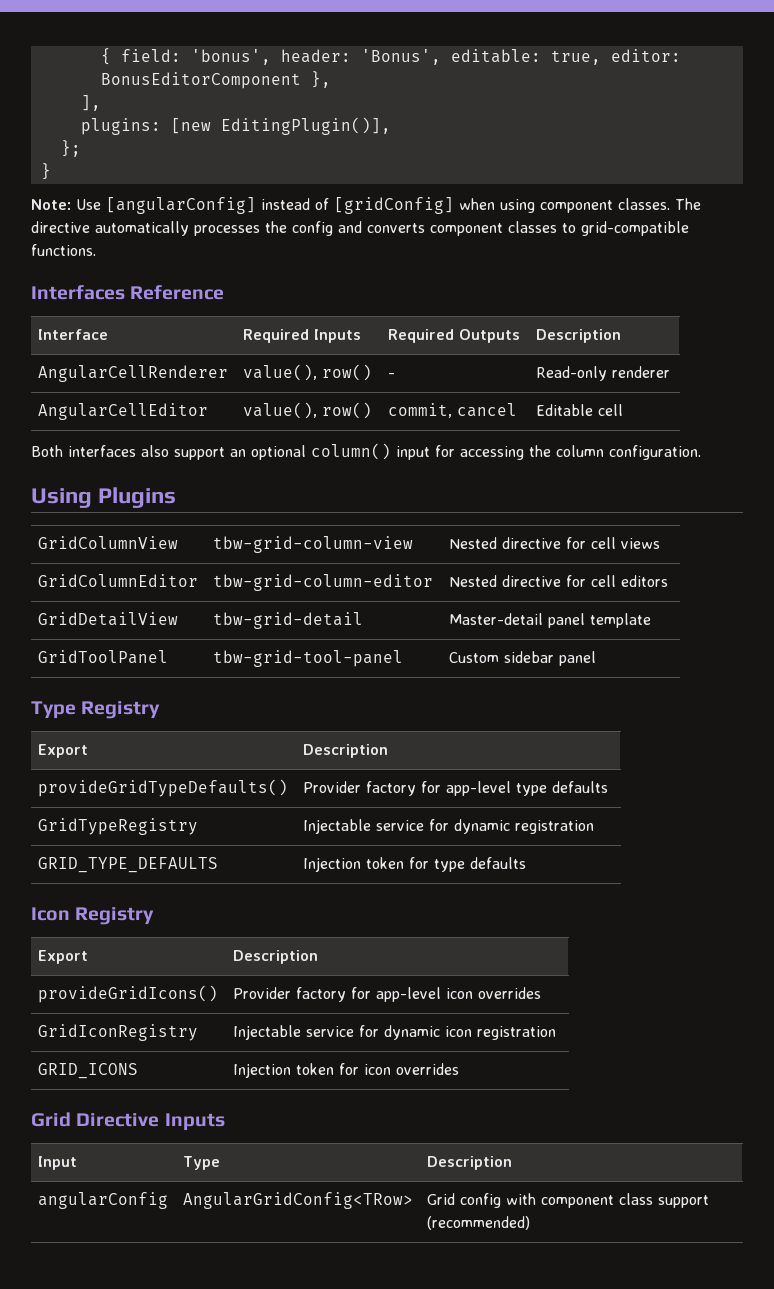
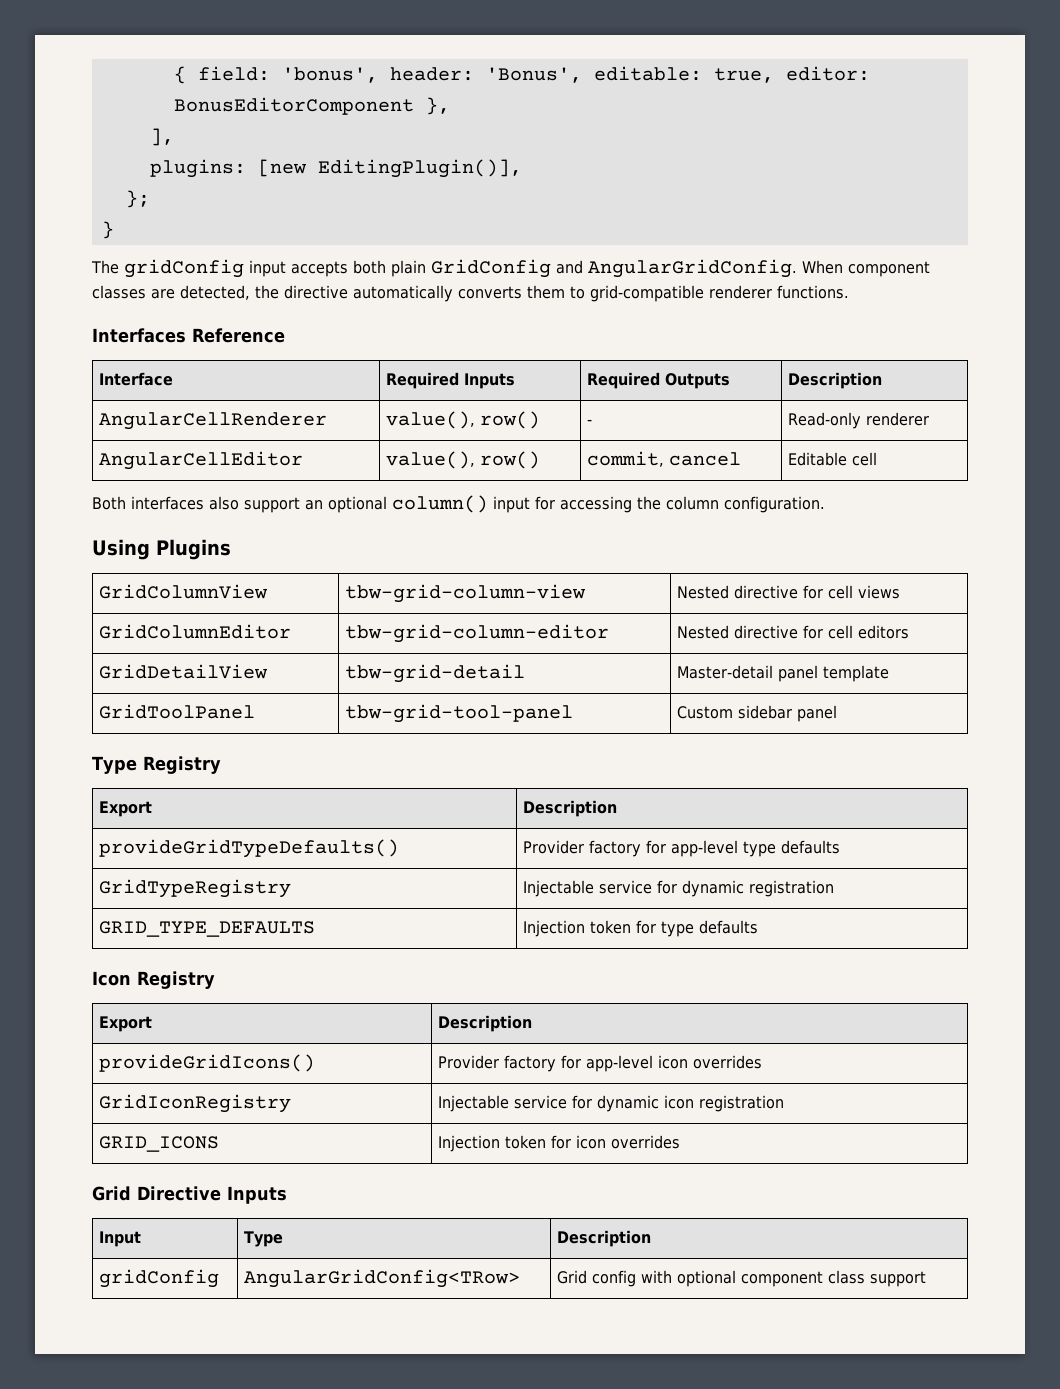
[31,197,701,214] [31,221,557,236] Note: Use [angularConfig] instead of [gridConfig] when using component classes. The directive automatically processes the config and converts component classes -> [91,259,930,278] [92,285,565,302] The gridConfig input accepts both plain GridConfig and AngularGridConfig. When component classes are detected, the directive automatically converts them
(689, 228) none -> [709,285,772,299] renderer
[38,1192,169,1209] angularConfig -> [99,1269,220,1288] gridConfig
(537, 1199) none -> [677,1270,737,1287] optional
[427,1216,531,1230] (recommended) -> (927, 1279) none

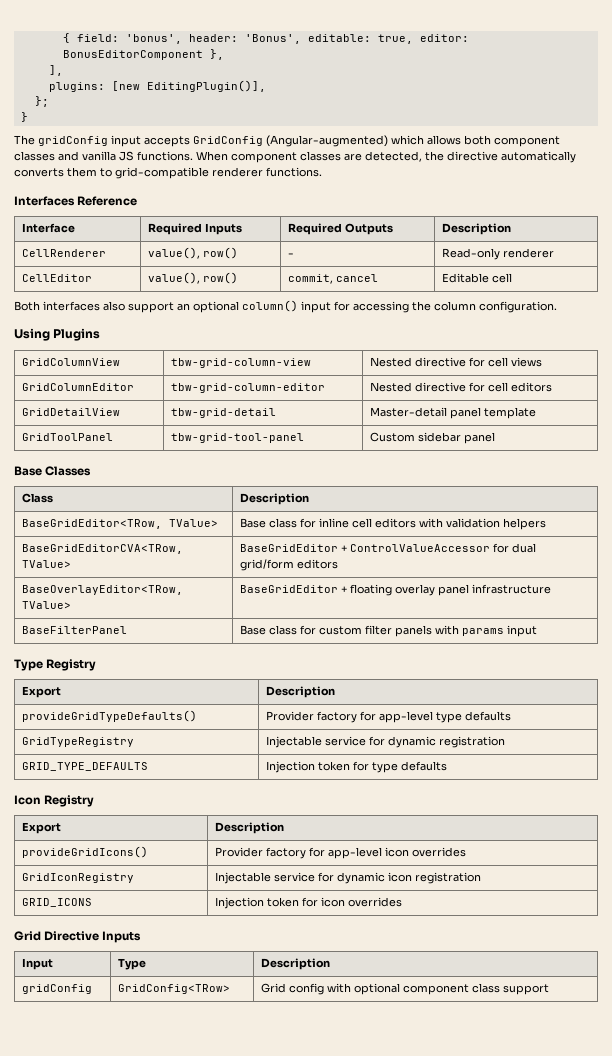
[353,259,797,278] both plain GridConfig and AngularGridConfig. -> [193,135,560,147] [14,151,193,161] GridConfig (Angular-augmented) which allows both component classes and vanilla JS functions.
[99,412,328,430] AngularCellRenderer -> [22,249,107,257] CellRenderer
[99,451,304,470] AngularCellEditor -> [22,274,93,282] CellEditor
(838, 713) none -> [14,466,92,476] [22,493,54,503] [240,493,310,505] [22,519,219,529] [240,518,547,530] [22,544,184,554] [22,560,72,568] [240,543,537,553] [240,559,339,571] [22,585,184,595] [22,601,72,609] [240,584,552,596] [22,626,128,634] [240,625,538,637] // Base Classes // Class | Description // BaseGridEditor<TRow, TValue> | Base class for inline cell editors with validation helpers // BaseGridEditorCVA<TRow, TValue> | BaseGridEditor + ControlValueAccessor for dual grid/form editors // BaseOverlayEditor<TRow, TValue> | BaseGridEditor + floating overlay panel infrastructure // BaseFilterPanel | Base class for custom filter panels with params input
[244,1269,521,1288] AngularGridConfig<TRow> -> [118,984,231,994] GridConfig<TRow>

